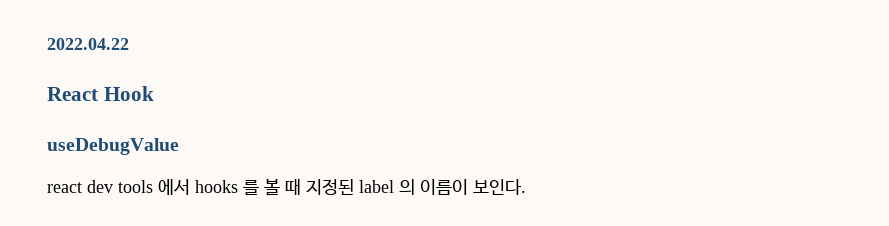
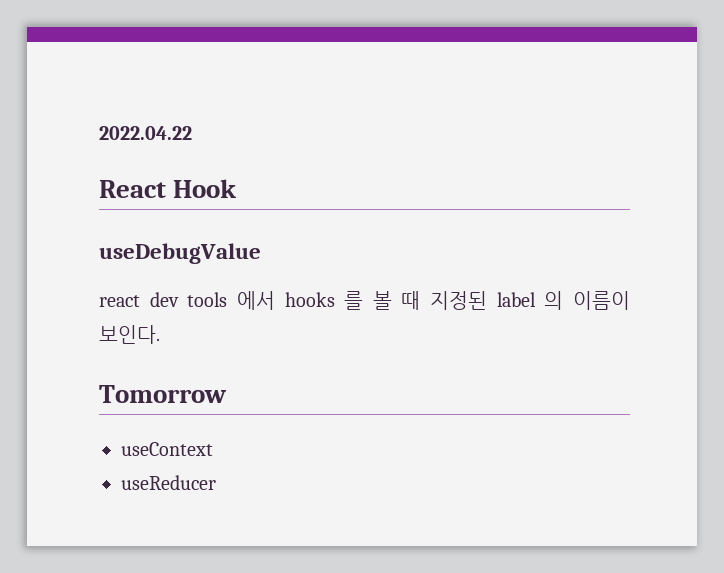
(526, 187) none -> [99,385,227,403] [121,442,213,456] [121,475,216,490] // Tomorrow // useContext // useReducer

